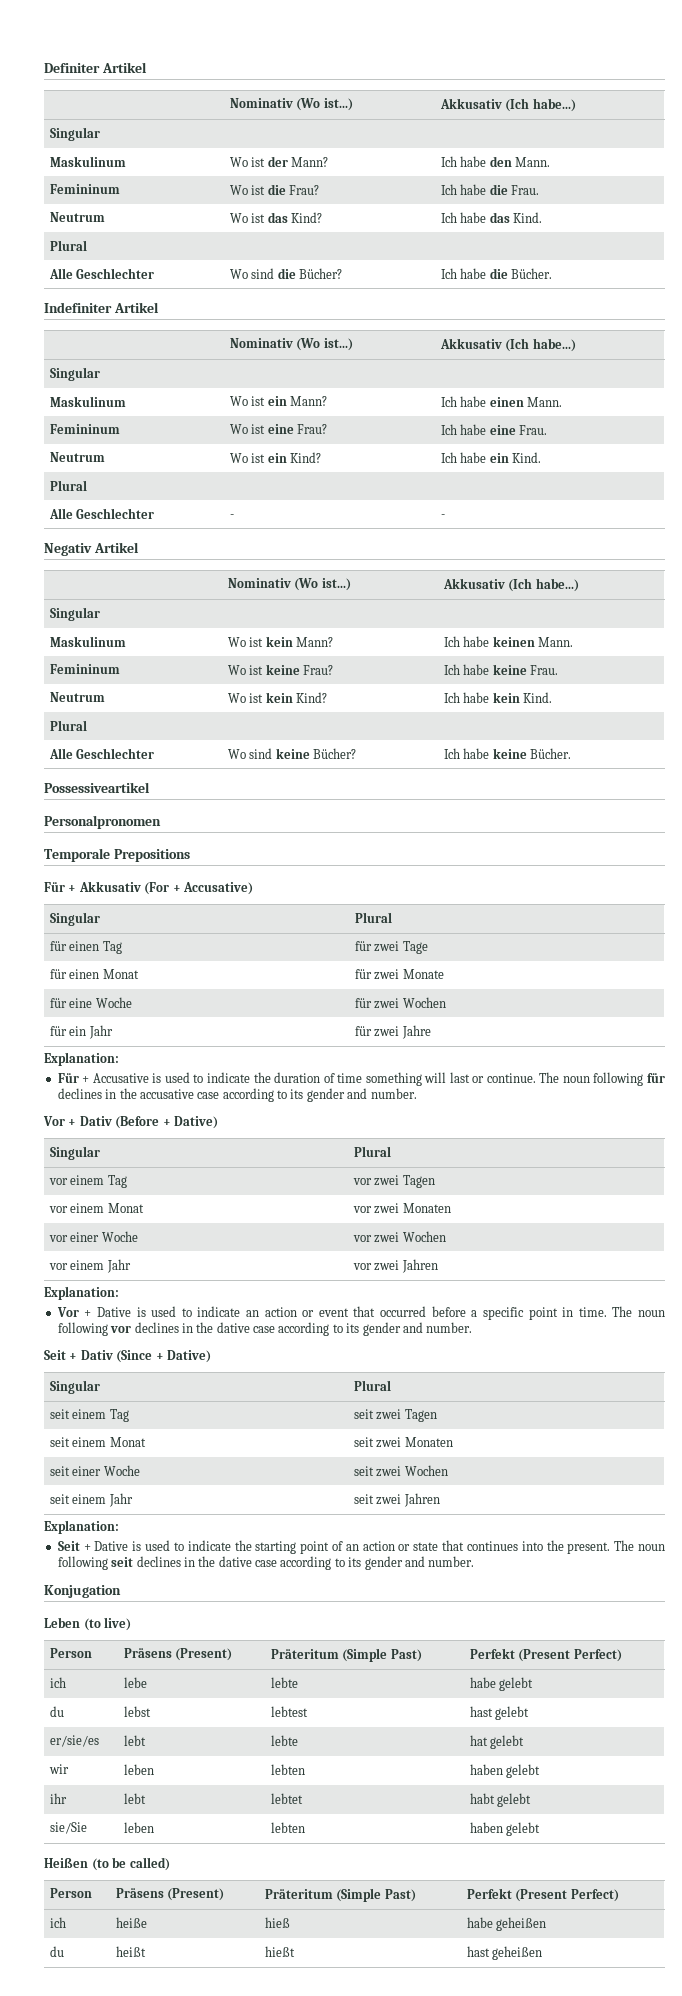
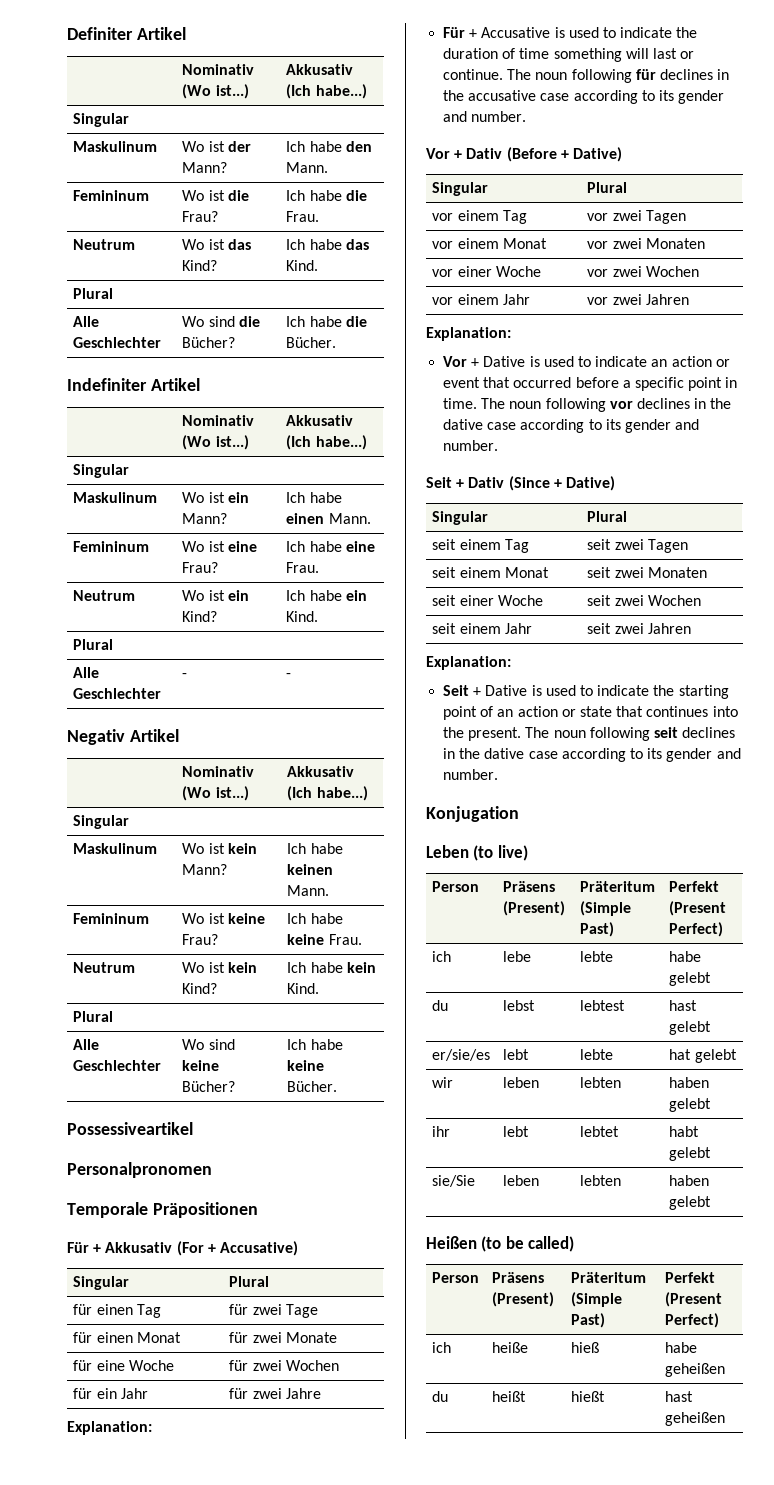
[113,849,190,862] Prepositions -> [152,1202,258,1218] Präpositionen

